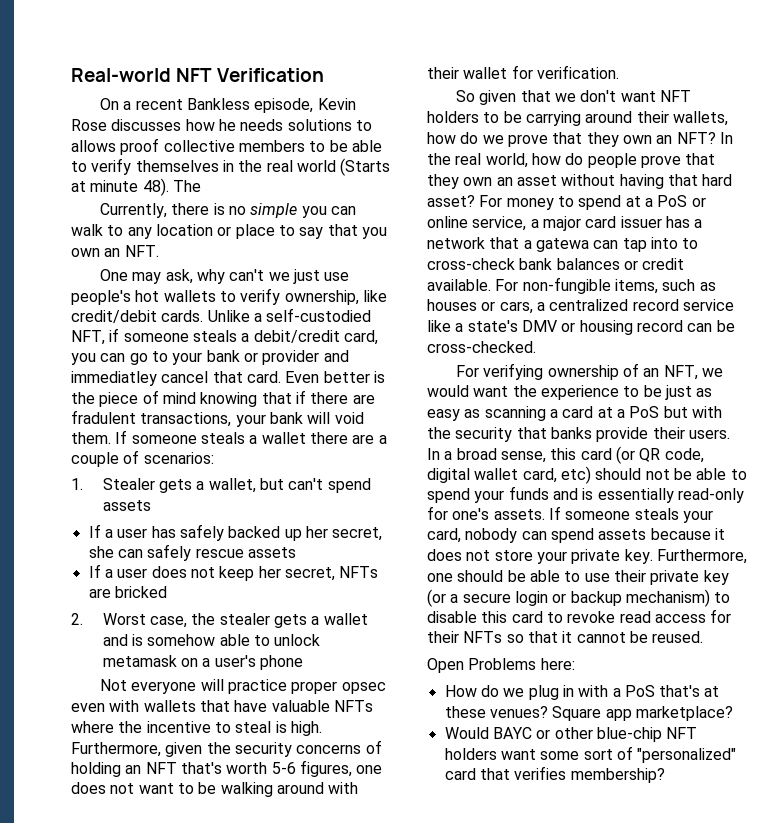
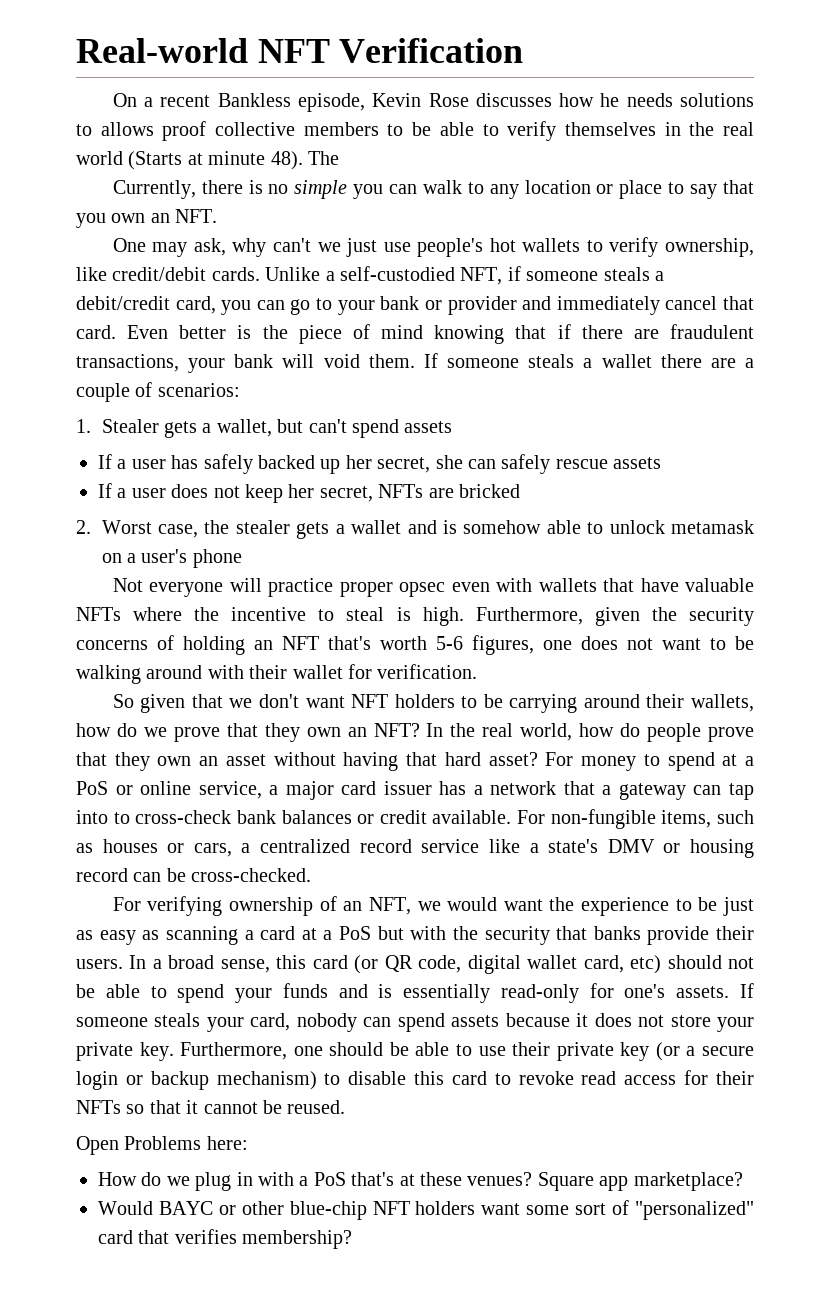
[71,371,157,386] immediatley -> [556,296,660,315] immediately
[71,410,136,424] fradulent -> [670,324,754,339] fraudulent
[535,238,589,252] gatewa -> [618,783,686,800] gateway

